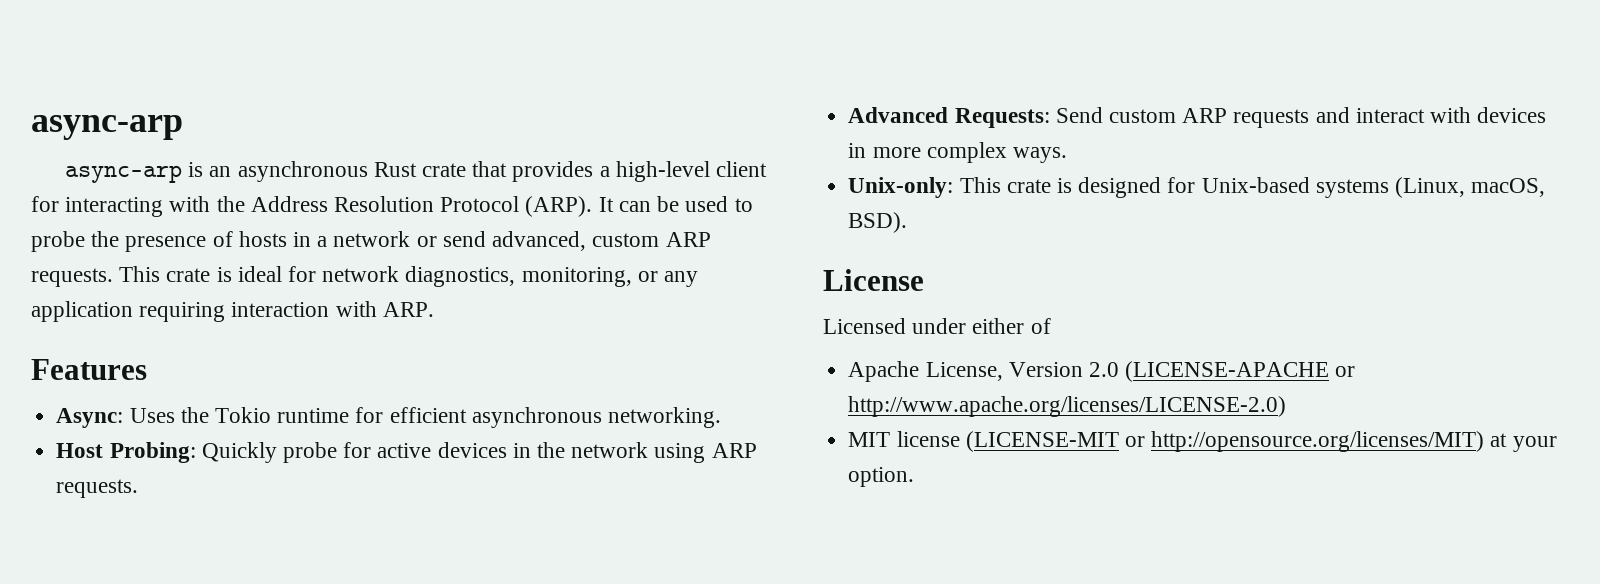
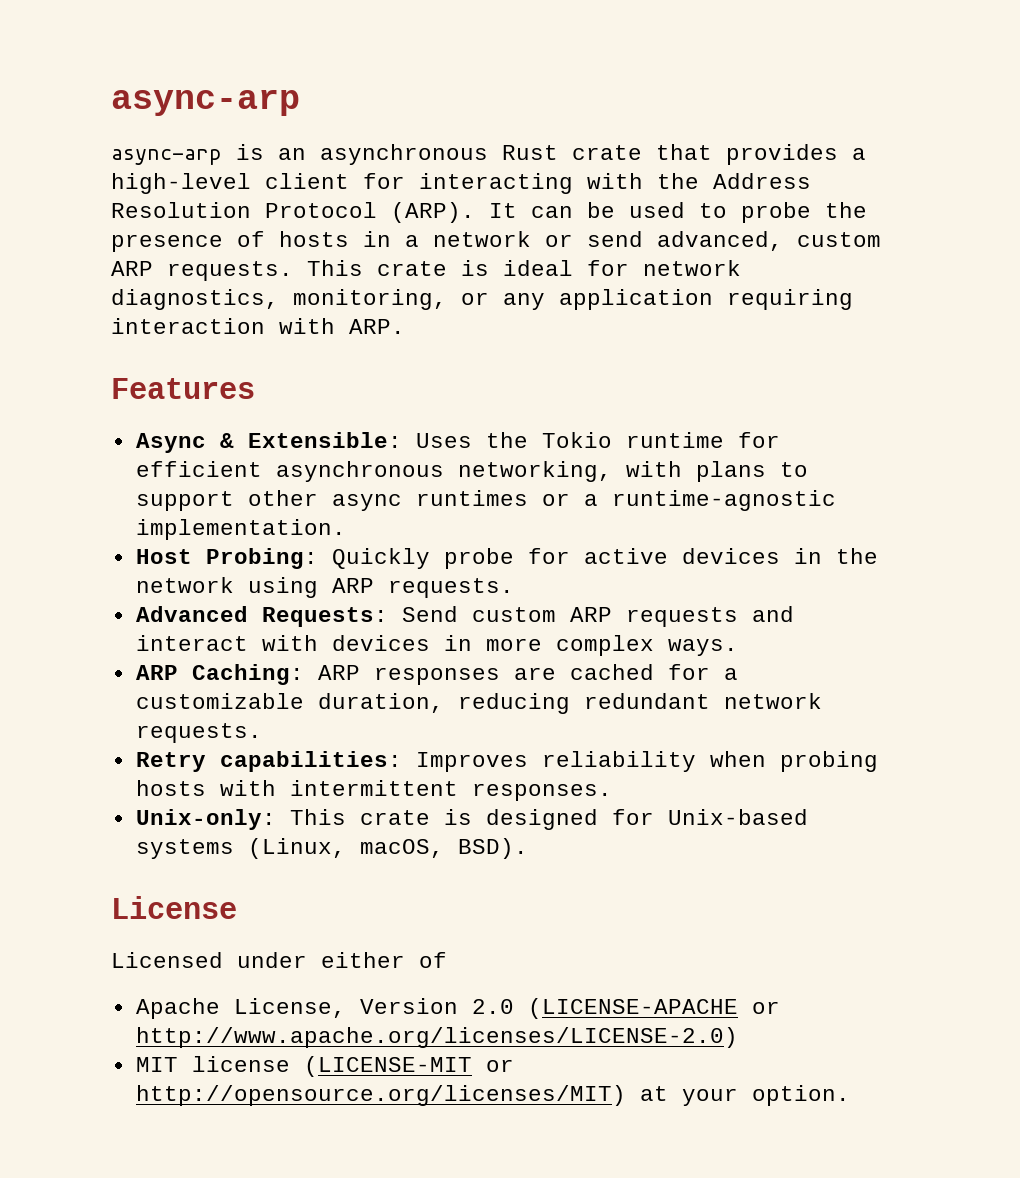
[56,408,124,428] Async: -> [135,432,402,453] Async & Extensible:
[607,407,721,428] networking. -> [457,461,808,482] [135,490,836,511] [135,519,346,540] networking, with plans to support other async runtimes or a runtime-agnostic implementation.
(1067, 155) none -> [135,664,738,685] [135,693,822,714] [135,723,262,743] [135,751,878,772] [135,780,612,801] // ARP Caching: ARP responses are cached for a customizable duration, reducing redundant network requests. // Retry capabilities: Improves reliability when probing hosts with intermittent responses.

